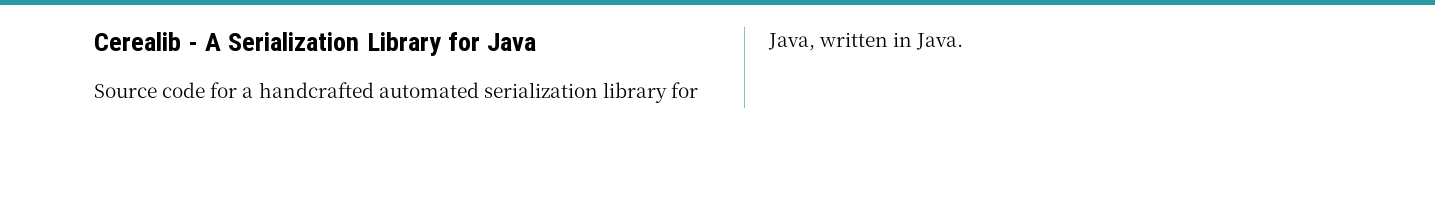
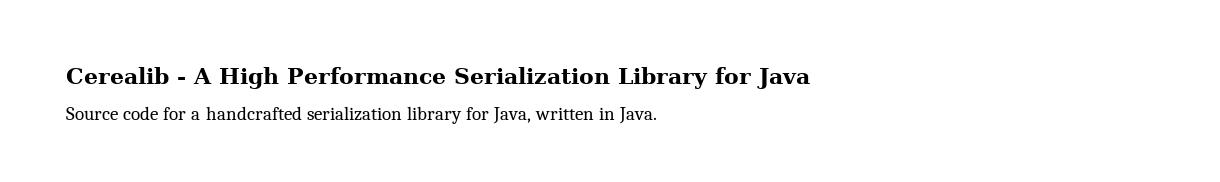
(222, 42) none -> [219,67,446,89] High Performance
[378,82,479,98] automated -> (302, 113) none

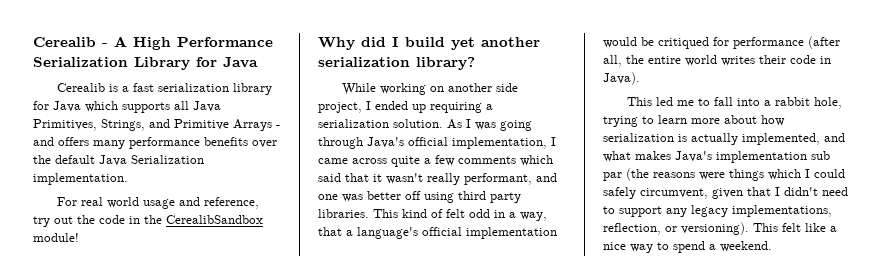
[66,106,658,124] Source code for a handcrafted serialization library for Java, written in Java. -> [57,83,273,95] [33,101,221,113] [33,119,280,131] [33,137,277,149] [33,155,204,166] [33,173,128,185] [57,197,260,209] [33,215,263,227] [33,233,79,242] [318,37,540,50] [318,57,475,70] [342,83,519,95] [318,101,493,113] [318,119,532,131] [318,137,556,149] [318,155,553,167] [318,173,557,185] [318,191,521,203] [318,209,547,221] [318,227,557,239] [603,36,840,49] [603,55,831,67] [603,72,640,85] [627,97,843,109] [603,115,785,127] [603,133,845,145] [603,151,830,163] [603,168,845,181] [603,187,848,199] [603,205,832,217] [603,222,837,235] [603,241,772,253] Cerealib is a fast serialization library for Java which supports all Java Primitives, Strings, and Primitive Arrays - and offers many performance benefits over the default Java Serialization implementation. // For real world usage and reference, try out the code in the CerealibSandbox module! // Why did I build yet another serialization library? // While working on another side project, I ended up requiring a serialization solution. As I was going through Java's official implementation, I came across quite a few comments which said that it wasn't really performant, and one was better off using third party libraries. This kind of felt odd in a way, that a language's official implementation would be critiqued for performance (after all, the entire world writes their code in Java). // This led me to fall into a rabbit hole, trying to learn more about how serialization is actually implemented, and what makes Java's implementation sub par (the reasons were things which I could safely circumvent, given that I didn't need to support any legacy implementations, reflection, or versioning). This felt like a nice way to spend a weekend.

